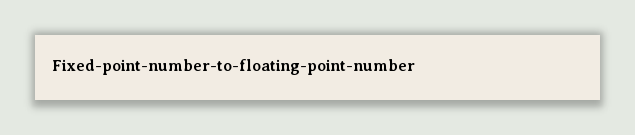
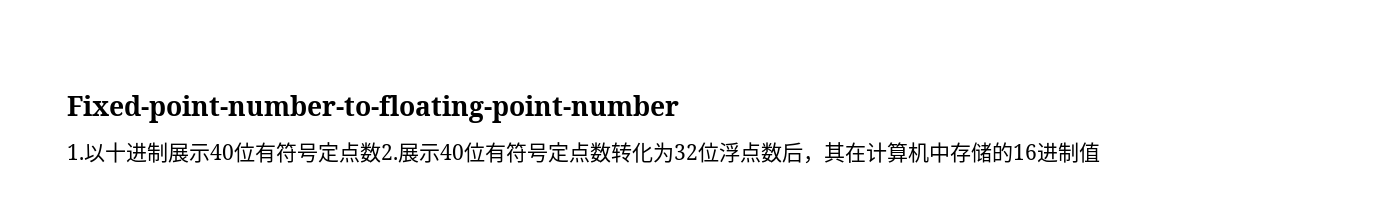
(415, 67) none -> [67,142,1100,164] // 1.以十进制展示40位有符号定点数2.展示40位有符号定点数转化为32位浮点数后，其在计算机中存储的16进制值

